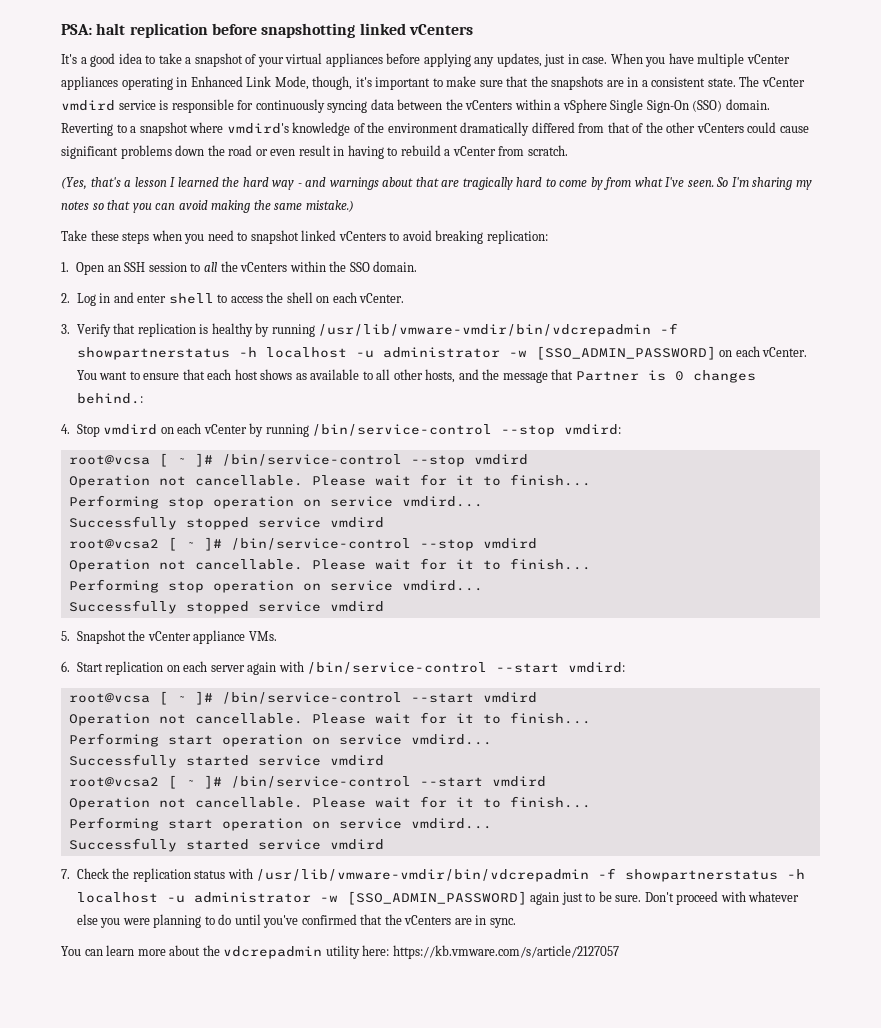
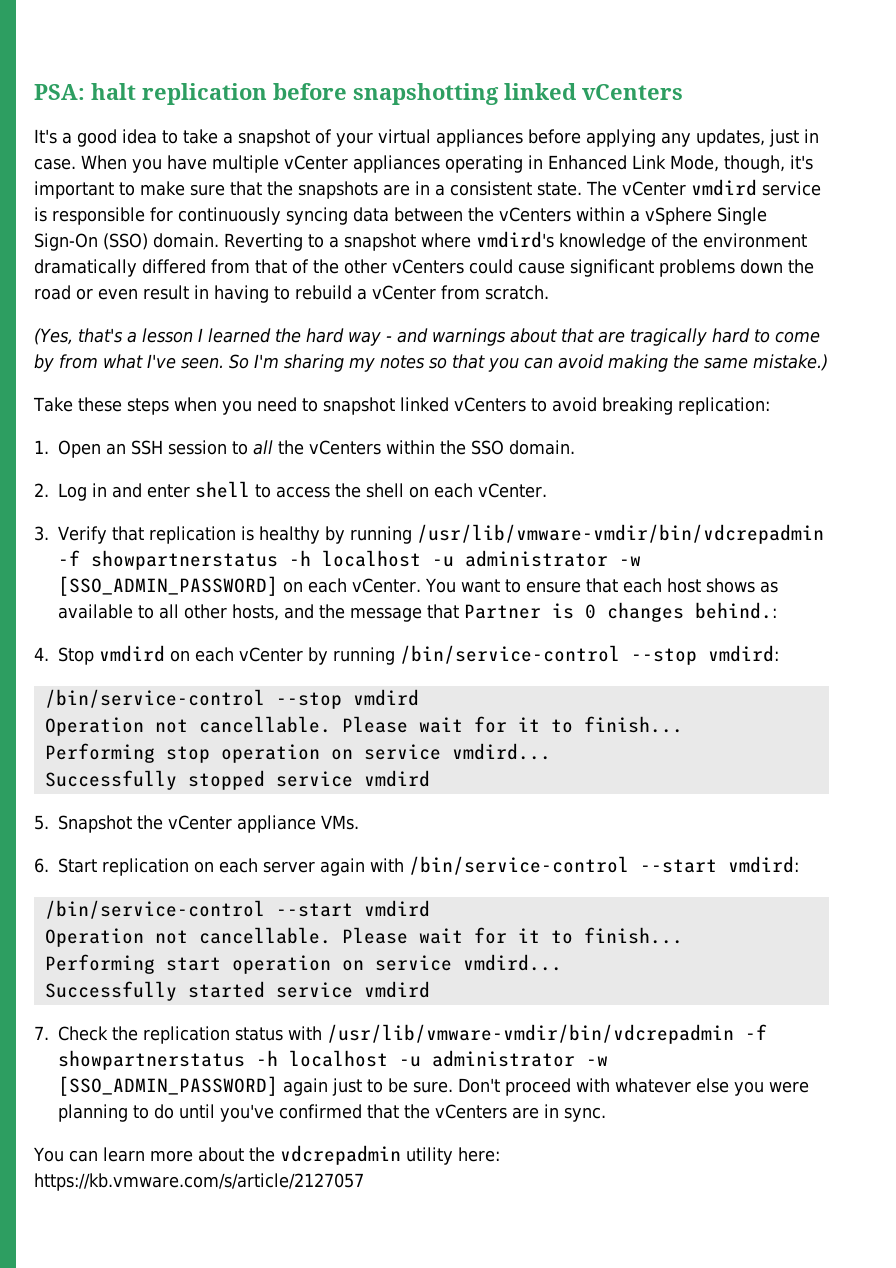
[68,453,528,467] [68,474,591,488] [68,495,483,509] [68,516,384,530] [68,537,222,551] root@vcsa [ ~ ]# /bin/service-control --stop vmdird // Operation not cancellable. Please wait for it to finish... // Performing stop operation on service vmdird... // Successfully stopped service vmdird // root@vcsa2 [ ~ ]# -> (779, 653) none
[68,691,537,705] [68,712,591,726] [68,733,492,747] [68,754,384,768] [68,775,222,789] root@vcsa [ ~ ]# /bin/service-control --start vmdird // Operation not cancellable. Please wait for it to finish... // Performing start operation on service vmdird... // Successfully started service vmdird // root@vcsa2 [ ~ ]# -> (799, 864) none

